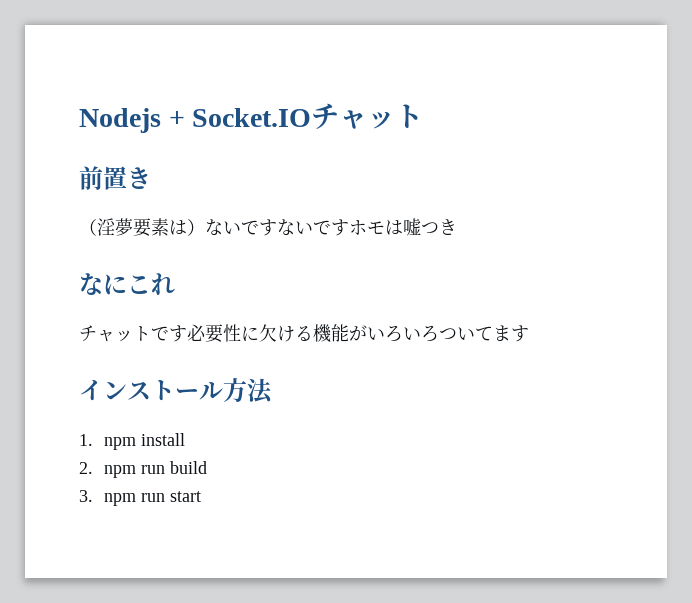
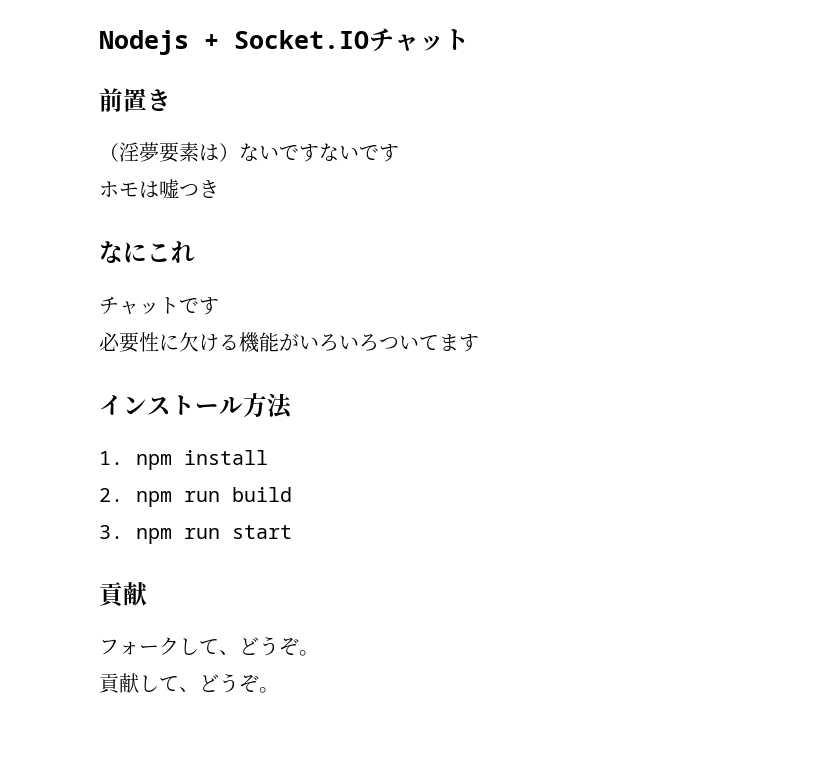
(349, 227) none -> (399, 153) //
(187, 333) none -> (219, 306) //
(201, 496) none -> [99,582,148,608] [99,636,319,656] [99,673,279,694] // 貢献 // フォークして、どうぞ。 // 貢献して、どうぞ。

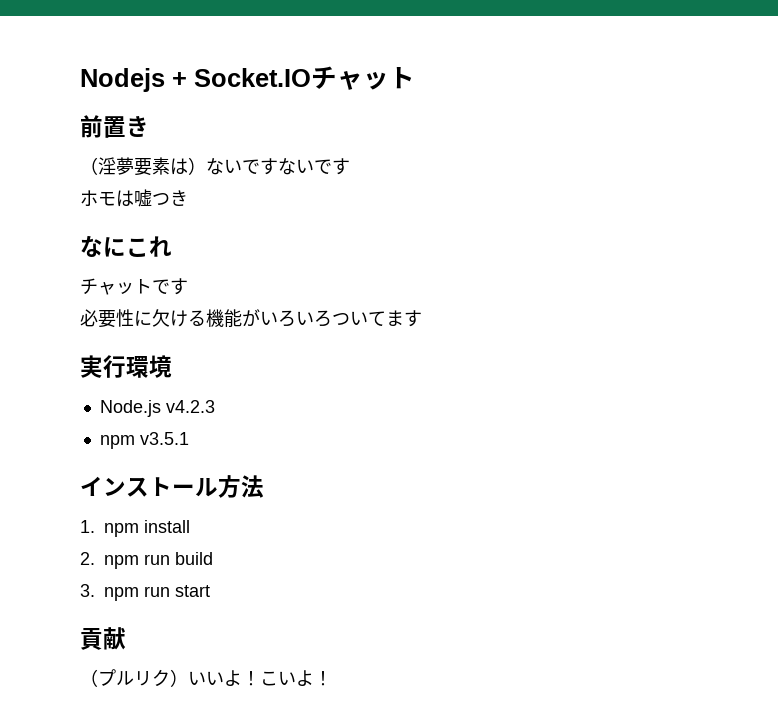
(479, 343) none -> [80,355,172,378] [99,400,215,417] [99,432,189,449] // 実行環境 // Node.js v4.2.3 // npm v3.5.1
[99,636,319,656] [99,673,279,694] フォークして、どうぞ。 // 貢献して、どうぞ。 -> [80,669,332,687] （プルリク）いいよ！こいよ！

